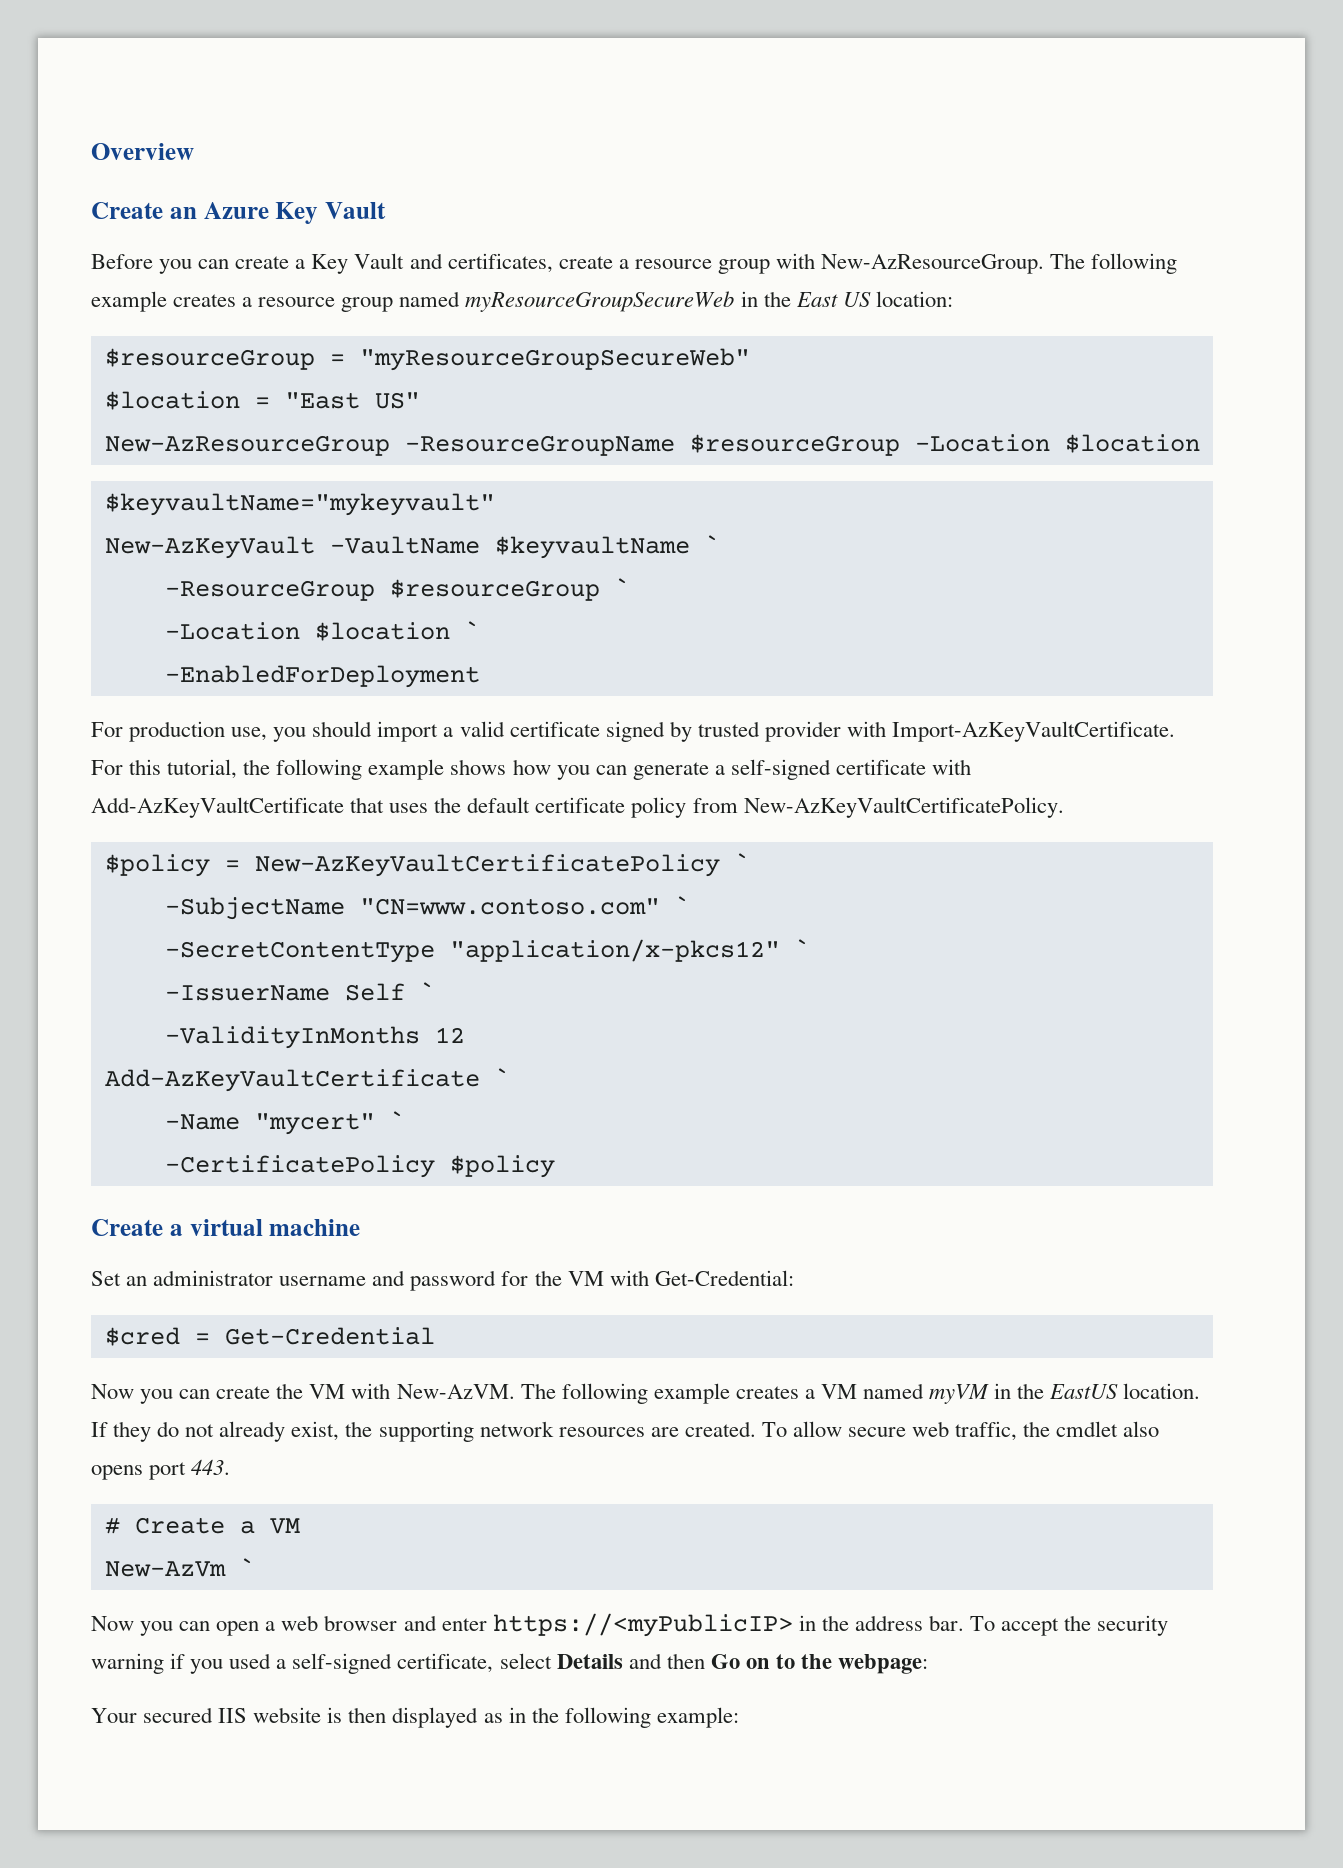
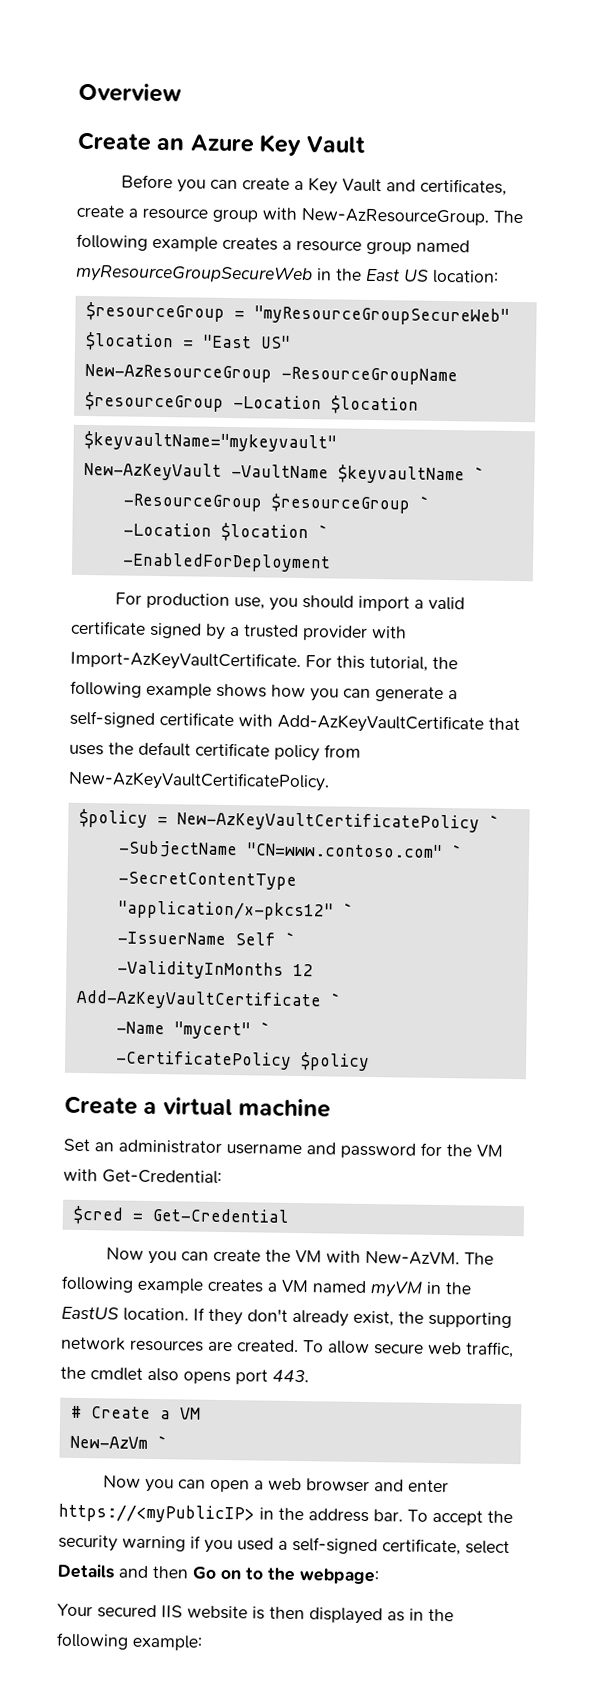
(692, 731) none -> [230,627,240,637] a
[157,1421,215,1437] do not -> [247,1308,288,1322] don't

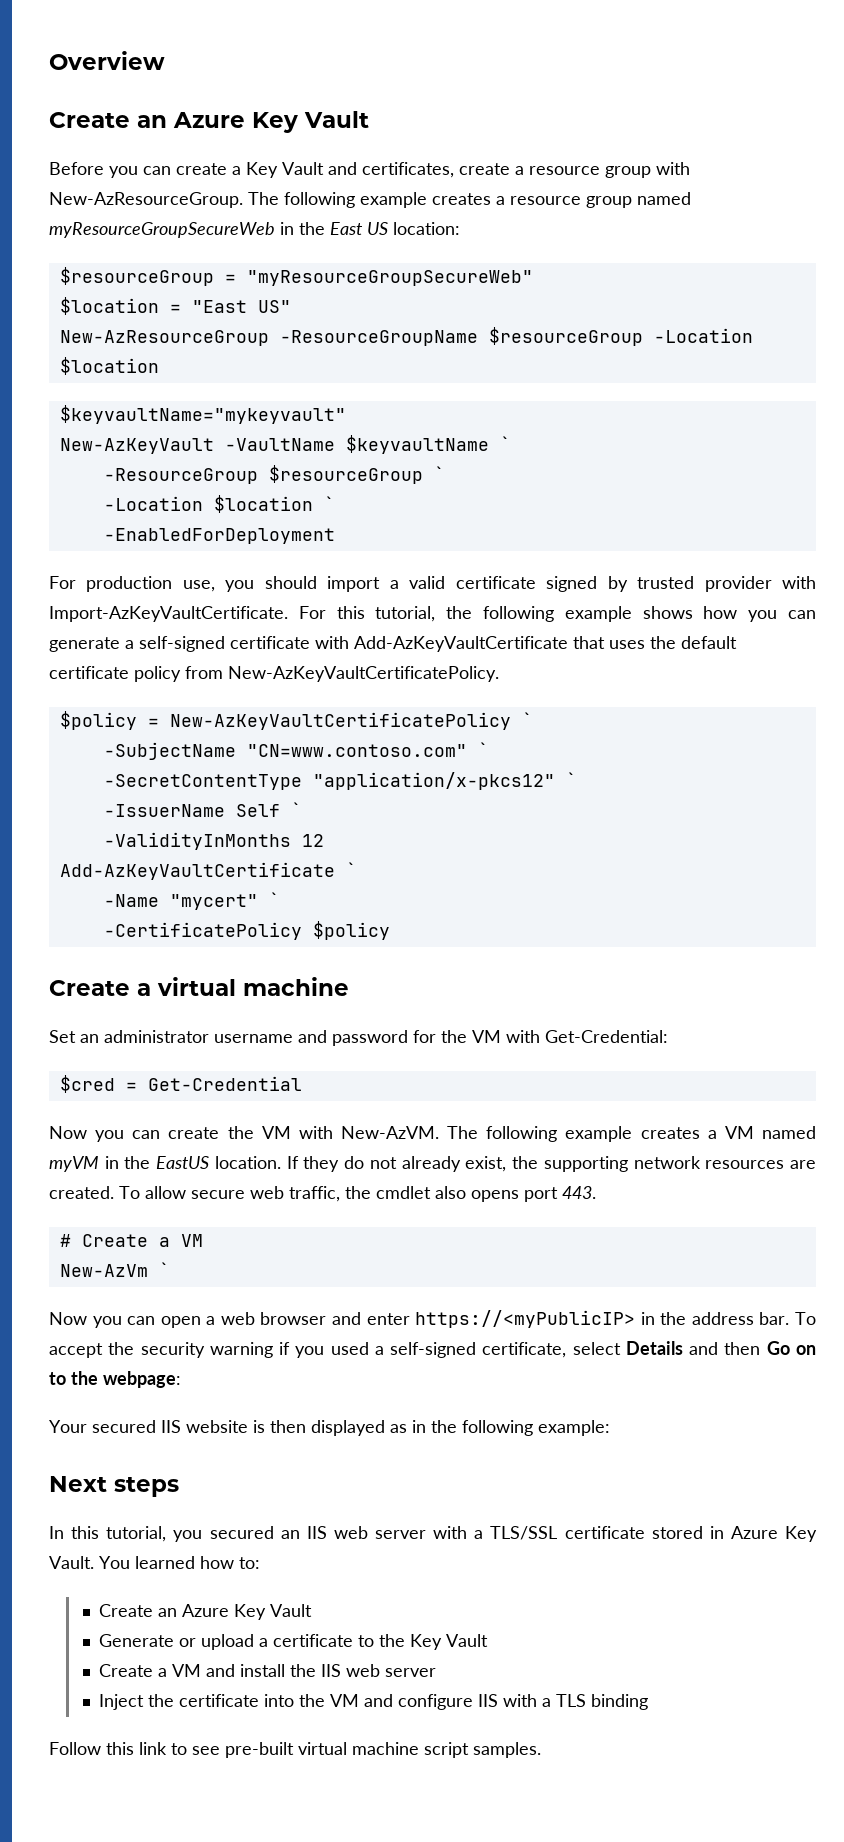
[230,627,240,637] a -> (628, 584) none
[247,1308,288,1322] don't -> [344,1156,397,1169] do not
(203, 1642) none -> [49,1476,179,1497] [49,1526,817,1542] [49,1556,260,1569] [98,1604,312,1620] [98,1634,488,1650] [98,1664,436,1677] [98,1694,648,1710] [49,1742,541,1758] // Next steps // In this tutorial, you secured an IIS web server with a TLS/SSL certificate stored in Azure Key Vault. You learned how to: // Create an Azure Key Vault // Generate or upload a certificate to the Key Vault // Create a VM and install the IIS web server // Inject the certificate into the VM and configure IIS with a TLS binding // Follow this link to see pre-built virtual machine script samples.

